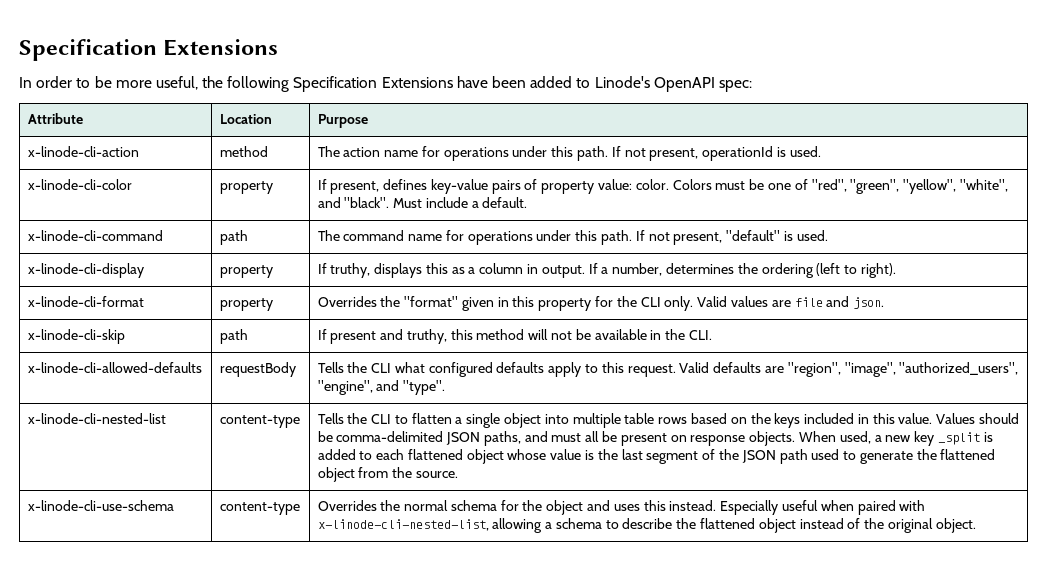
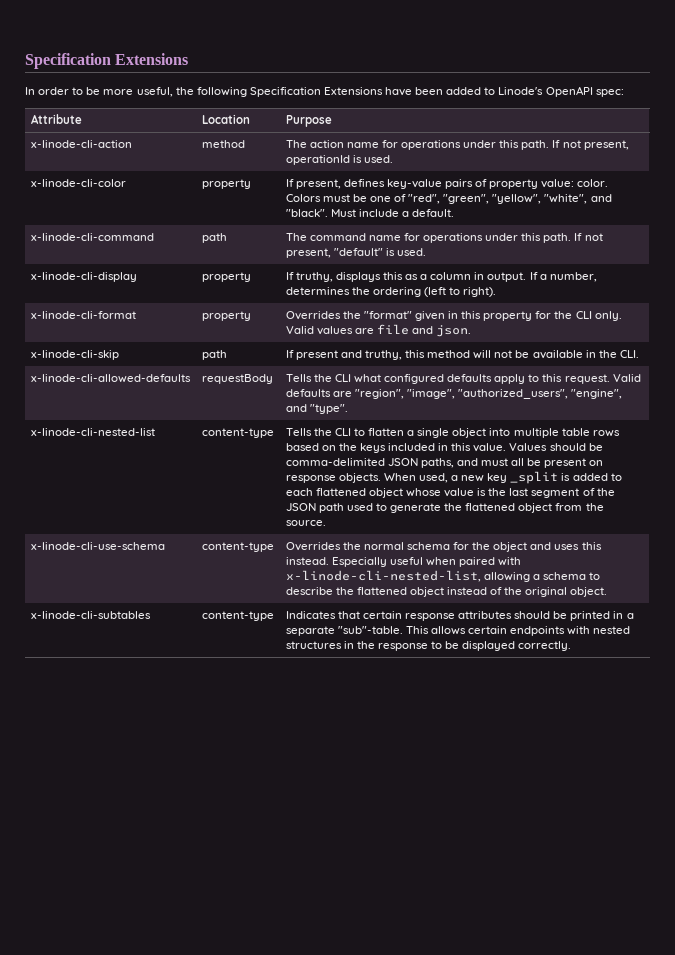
(976, 525) none -> [30,611,151,619] [201,611,274,621] [285,611,634,621] [285,626,631,636] [285,641,572,651] // x-linode-cli-subtables | content-type | Indicates that certain response attributes should be printed in a separate "sub"-table. This allows certain endpoints with nested structures in the response to be displayed correctly.

